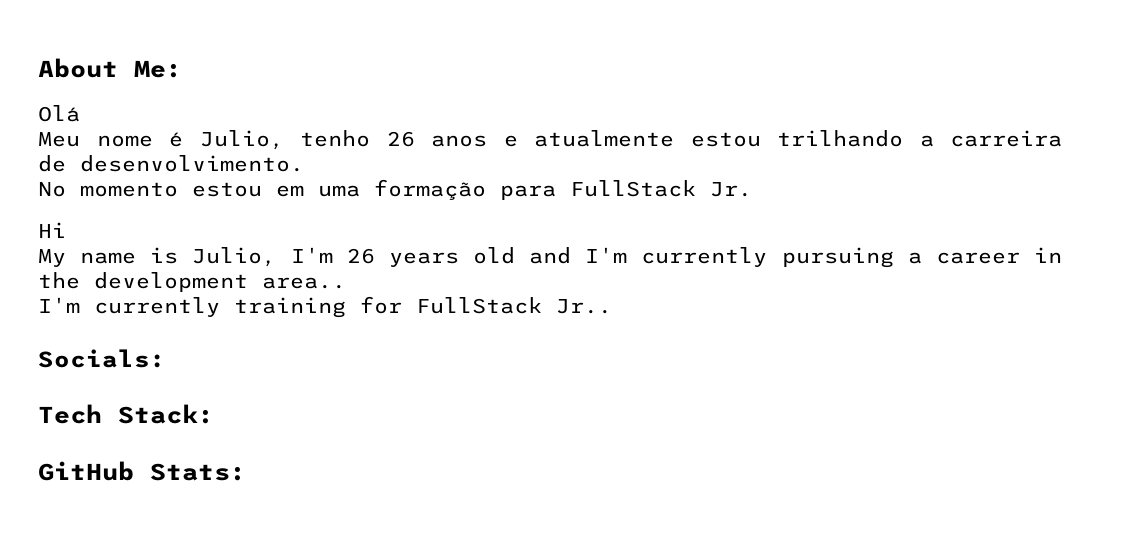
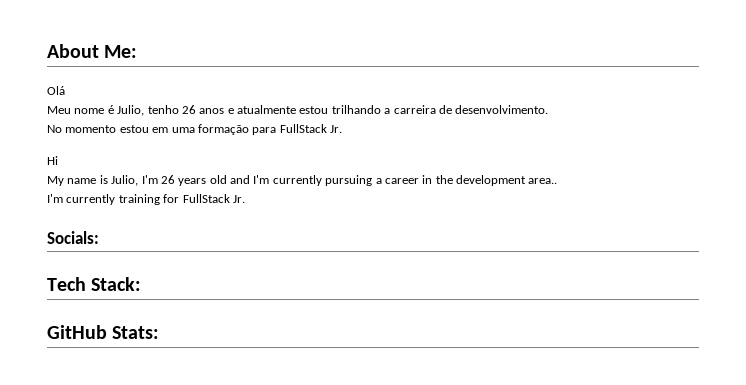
[556,299,612,314] Jr.. -> [232,195,245,203] Jr.

